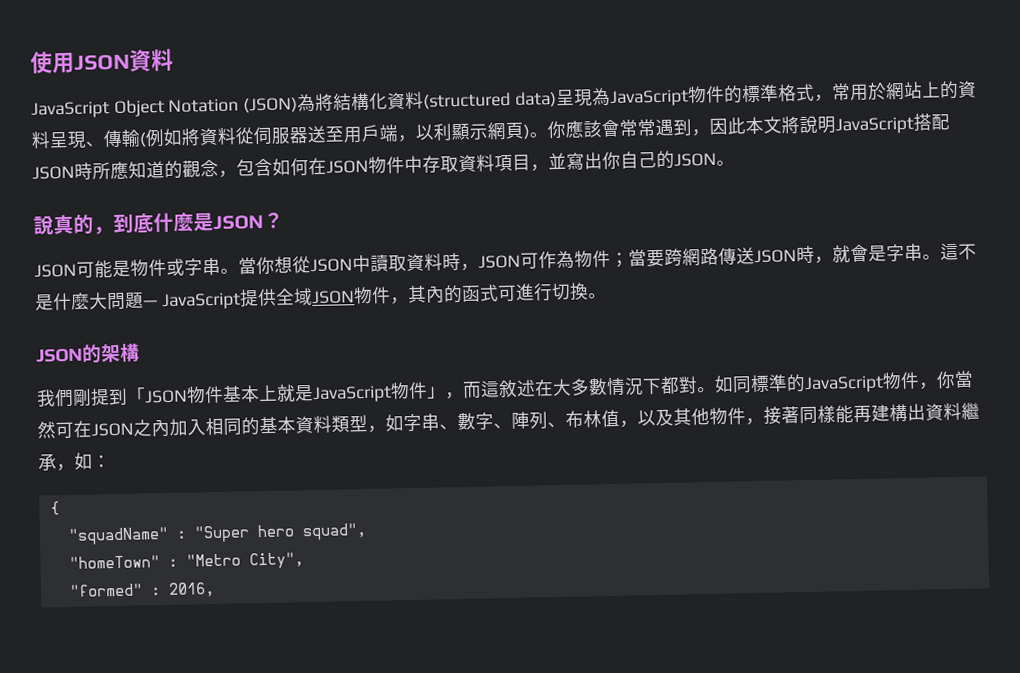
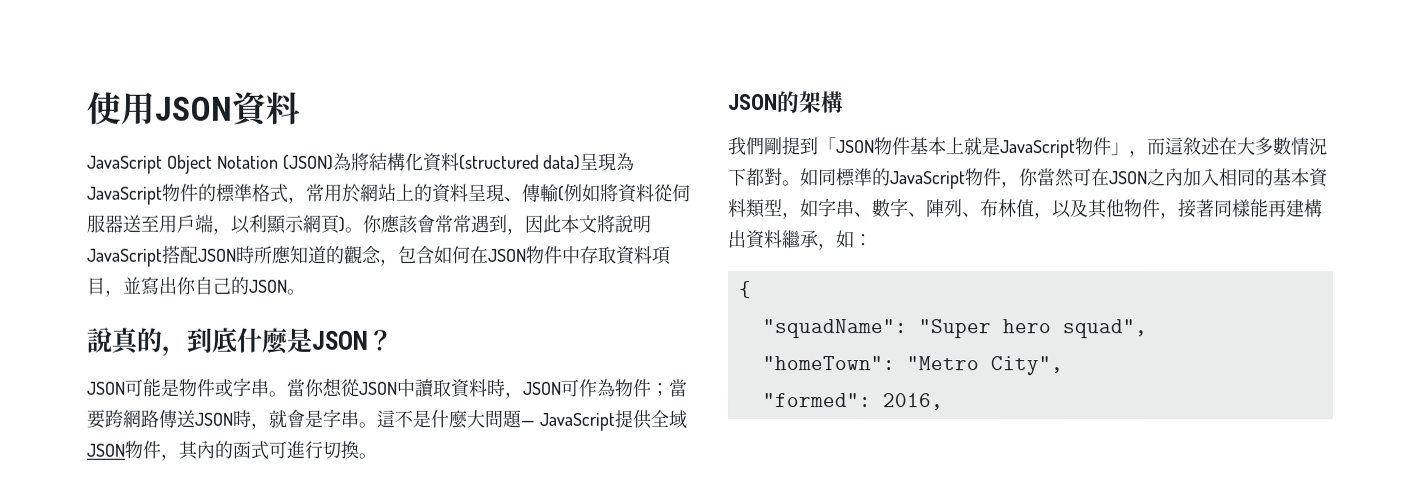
[67,526,187,545] "squadName" : -> [761,319,907,339] "squadName":
[68,555,178,569] "homeTown" : -> [761,356,895,371] "homeTown":
[68,583,161,597] "formed" : -> [761,393,871,408] "formed":

